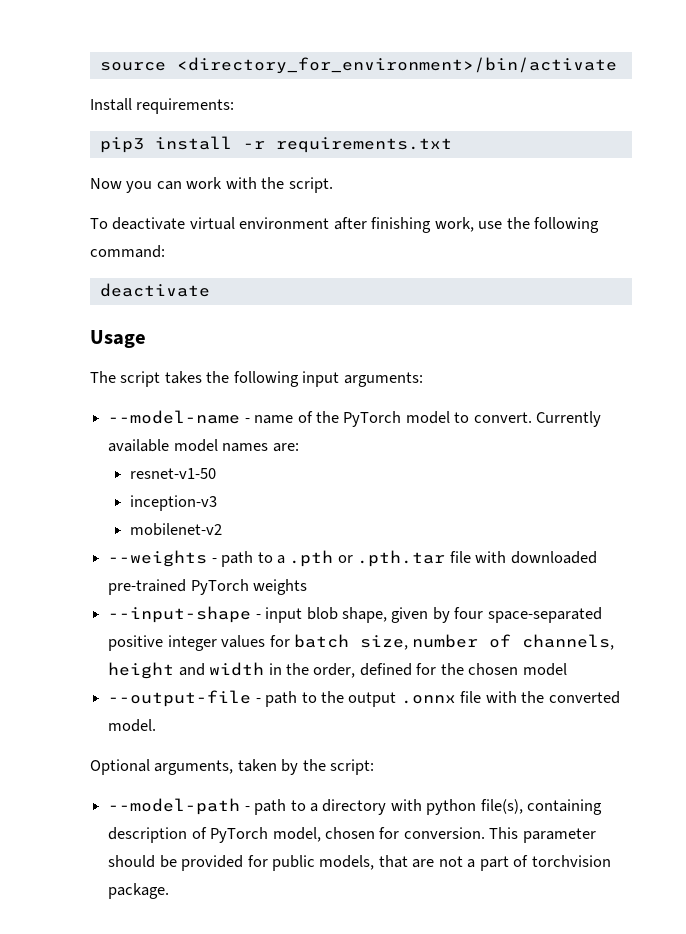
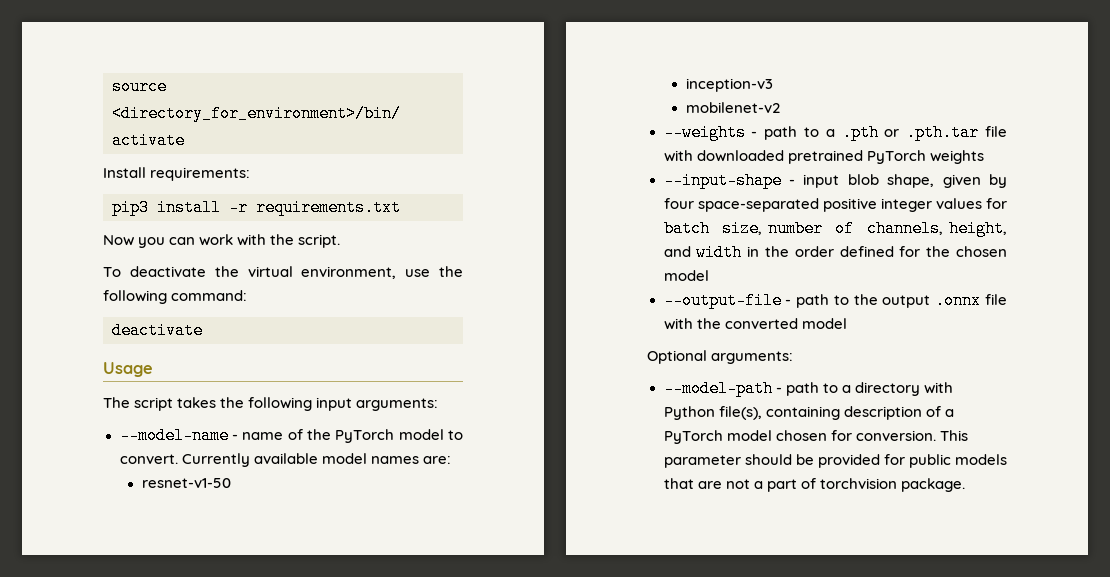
[189,217,474,233] virtual environment after finishing work, -> [214,266,397,279] the virtual environment,
[108,579,187,595] pre-trained -> [787,150,863,164] pretrained
[108,662,175,679] height -> [949,220,1007,237] height,
[313,663,356,678] order, -> [794,246,834,257] order
[108,719,157,732] model. -> [801,318,847,329] model
[154,759,375,775] arguments, taken by the script: -> [711,351,794,364] arguments:
[426,799,477,815] python -> [663,406,715,420] Python
[210,827,321,843] PyTorch model, -> [944,409,954,417] [663,430,772,444] a PyTorch model
[319,855,375,870] models, -> [955,454,1007,465] models

